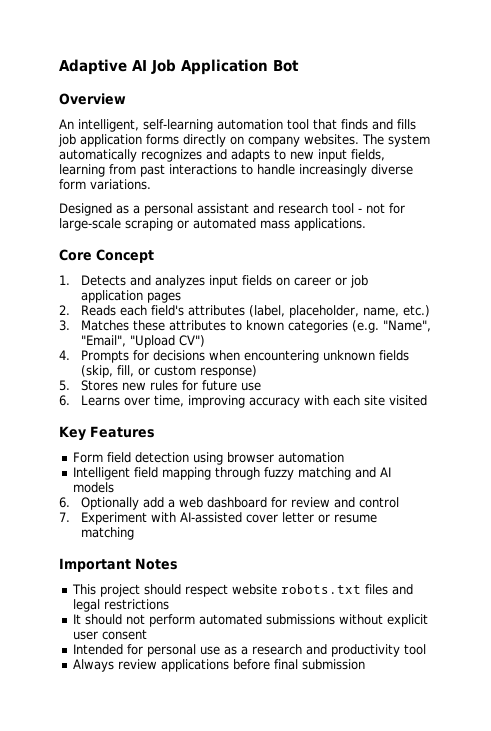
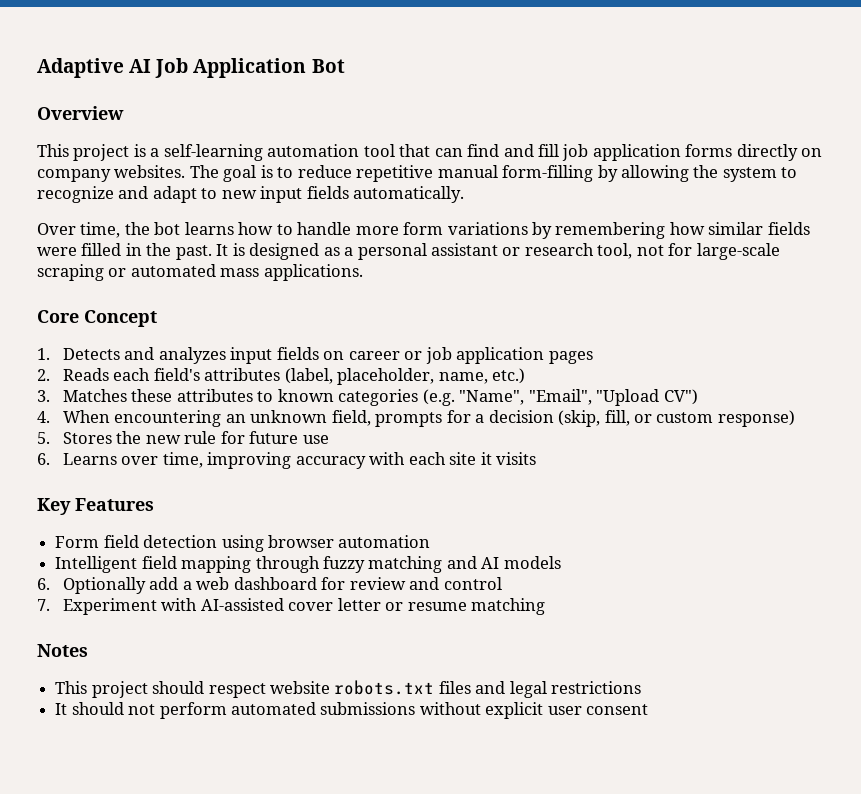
[59,119,416,132] An intelligent, self-learning automation tool that finds and fills -> [37,144,560,161] This project is a self-learning automation tool that can find and fill
[388,134,430,147] [59,149,385,162] [59,164,413,177] [59,179,151,190] [59,203,362,216] system automatically recognizes and adapts to new input fields, learning from past interactions to handle increasingly diverse form variations. // Designed as a personal assistant and research tool - -> [223,165,798,182] [37,186,465,203] [37,222,810,239] [37,243,633,260] goal is to reduce repetitive manual form-filling by allowing the system to recognize and adapt to new input fields automatically. // Over time, the bot learns how to handle more form variations by remembering how similar fields were filled in the past. It is designed as a personal assistant or research tool,
[81,350,410,363] Prompts for decisions when encountering unknown fields -> [63,410,554,427] When encountering an unknown field, prompts for a decision
[122,380,179,391] new rules -> [116,431,217,444] the new rule
[389,395,428,406] visited -> [480,452,537,465] it visits
[59,558,131,572] Important -> (546, 606) none
[72,644,426,657] [72,659,365,672] // Intended for personal use as a research and productivity tool // Always review applications before final submission -> (649, 709) none

